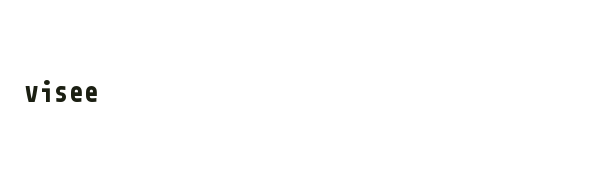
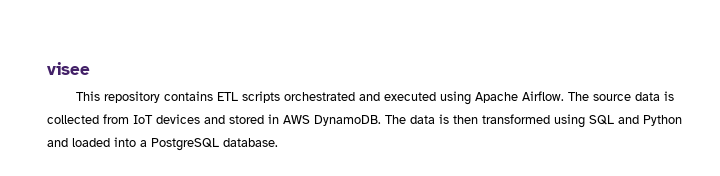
(98, 91) none -> [75,91,674,105] [47,114,682,128] [47,137,278,151] // This repository contains ETL scripts orchestrated and executed using Apache Airflow. The source data is collected from IoT devices and stored in AWS DynamoDB. The data is then transformed using SQL and Python and loaded into a PostgreSQL database.

